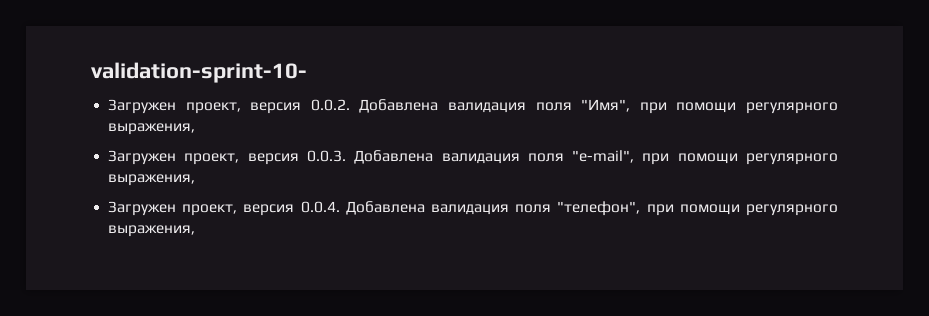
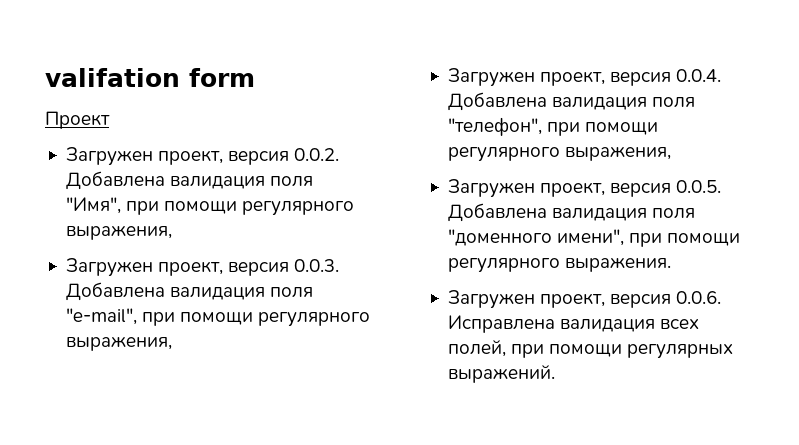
[91,62,307,83] validation-sprint-10- -> [45,68,255,87] [45,111,110,129] valifation form // Проект
(196, 231) none -> [447,179,722,198] [447,203,696,222] [447,229,741,247] [447,257,672,273] [447,290,722,309] [447,315,700,333] [447,340,734,359] [447,365,555,383] // Загружен проект, версия 0.0.5. Добавлена валидация поля "доменного имени", при помощи регулярного выражения. // Загружен проект, версия 0.0.6. Исправлена валидация всех полей, при помощи регулярных выражений.

